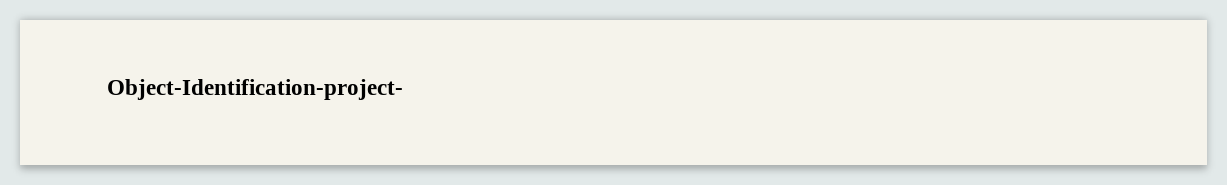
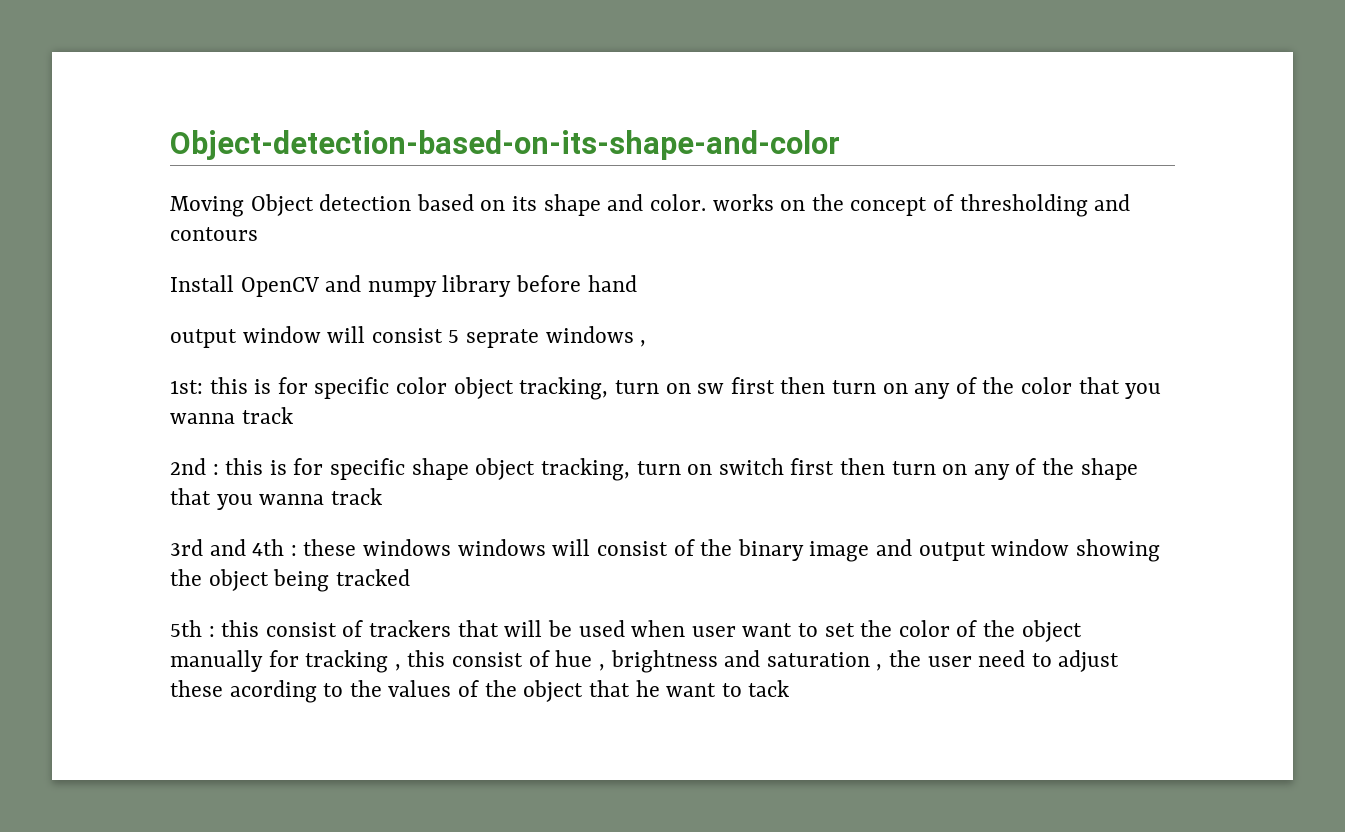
[107,79,403,100] Object-Identification-project- -> [170,130,840,160] [170,194,1131,217] [170,227,258,241] [170,275,637,297] [170,326,647,348] [170,377,1162,400] [170,407,293,424] [170,458,1138,481] [170,488,382,510] [170,539,1160,562] [170,569,410,592] [170,620,1082,642] [170,650,1120,673] [170,680,790,703] Object-detection-based-on-its-shape-and-color // Moving Object detection based on its shape and color. works on the concept of thresholding and contours // Install OpenCV and numpy library before hand // output window will consist 5 seprate windows , // 1st: this is for specific color object tracking, turn on sw first then turn on any of the color that you wanna track // 2nd : this is for specific shape object tracking, turn on switch first then turn on any of the shape that you wanna track // 3rd and 4th : these windows windows will consist of the binary image and output window showing the object being tracked // 5th : this consist of trackers that will be used when user want to set the color of the object manually for tracking , this consist of hue , brightness and saturation , the user need to adjust these acording to the values of the object that he want to tack

